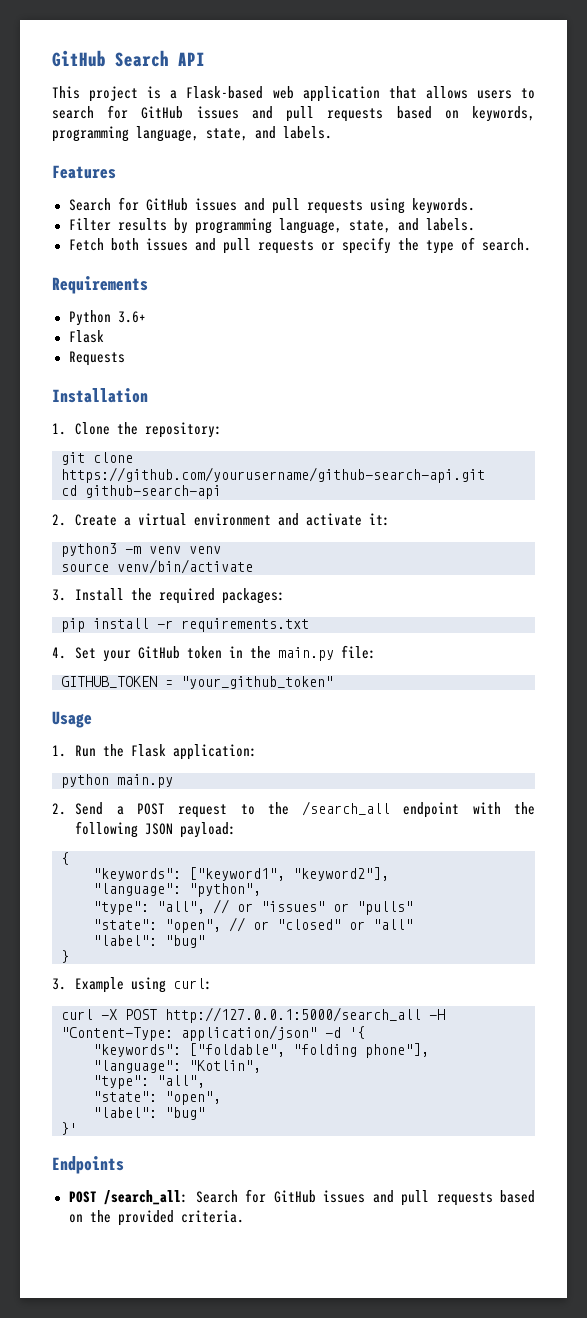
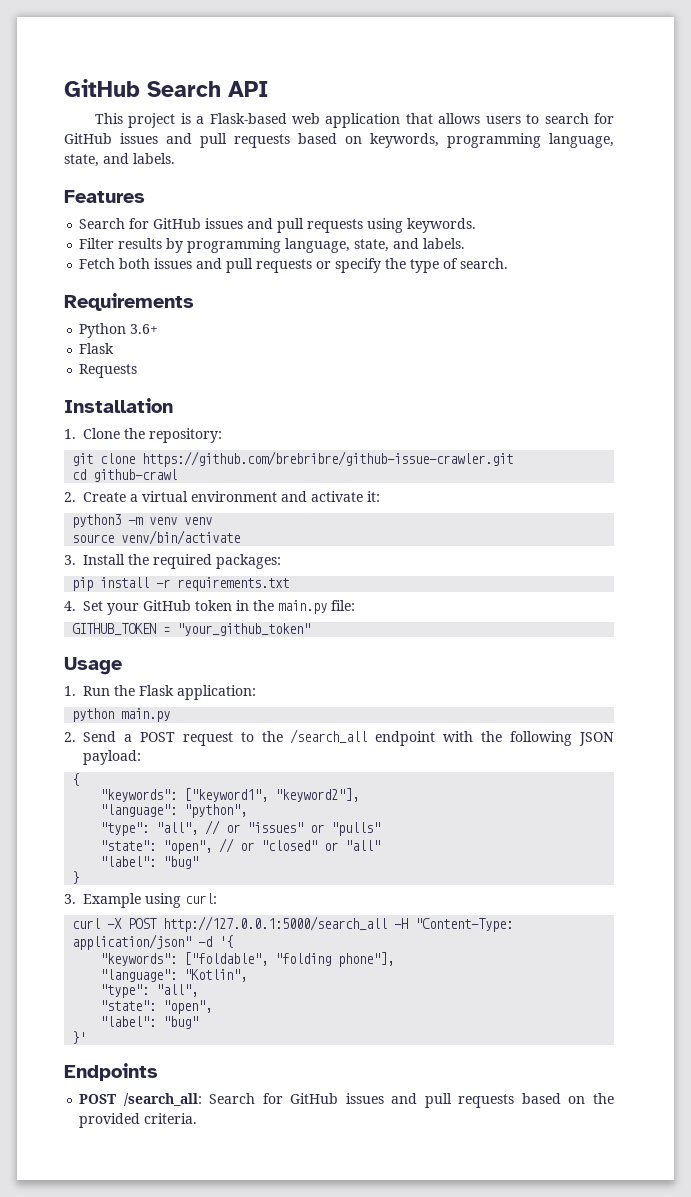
[61,467,485,483] https://github.com/yourusername/github-search-api.git -> [142,451,514,467] https://github.com/brebribre/github-issue-crawler.git
[85,485,221,499] github-search-api -> [93,469,178,482] github-crawl

